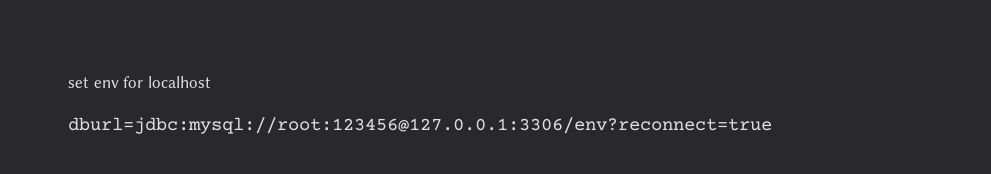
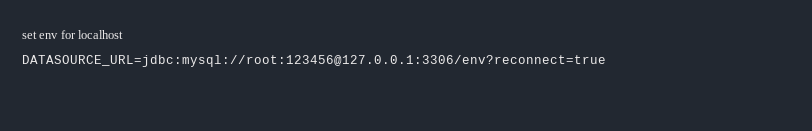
[68,117,772,134] dburl=jdbc:mysql://root:123456@127.0.0.1:3306/env?reconnect=true -> [22,55,606,67] DATASOURCE_URL=jdbc:mysql://root:123456@127.0.0.1:3306/env?reconnect=true

